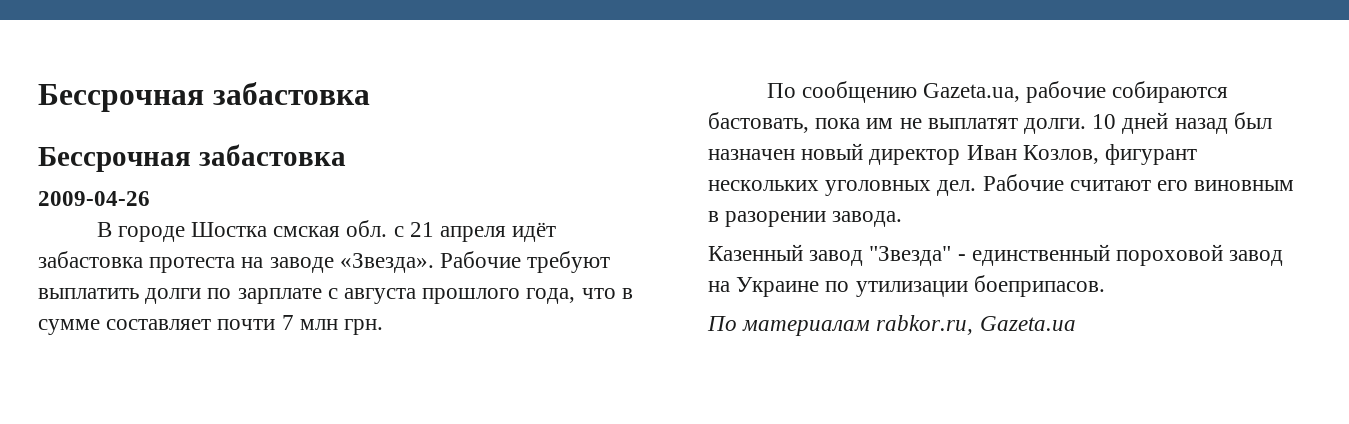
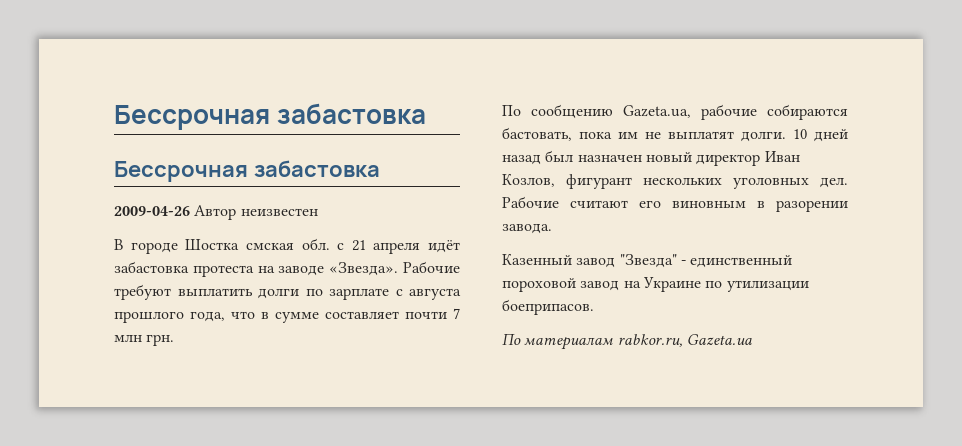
(150, 198) none -> [194,205,318,220] Автор неизвестен

